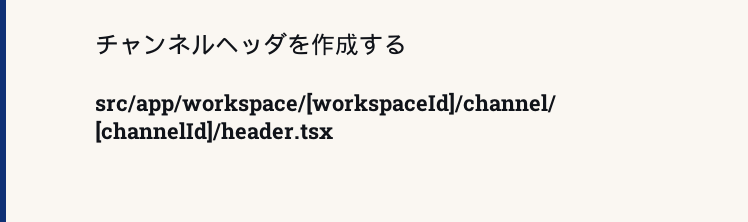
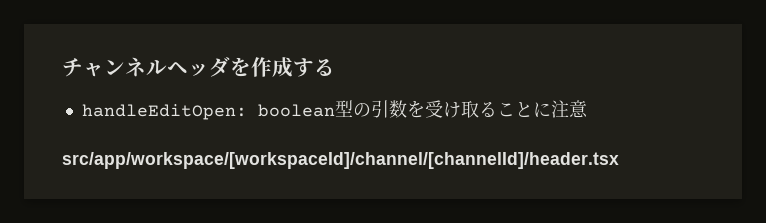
(407, 45) none -> [81,100,588,120] // handleEditOpen: boolean型の引数を受け取ることに注意

